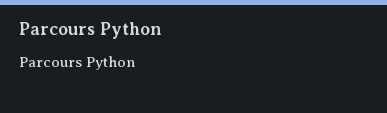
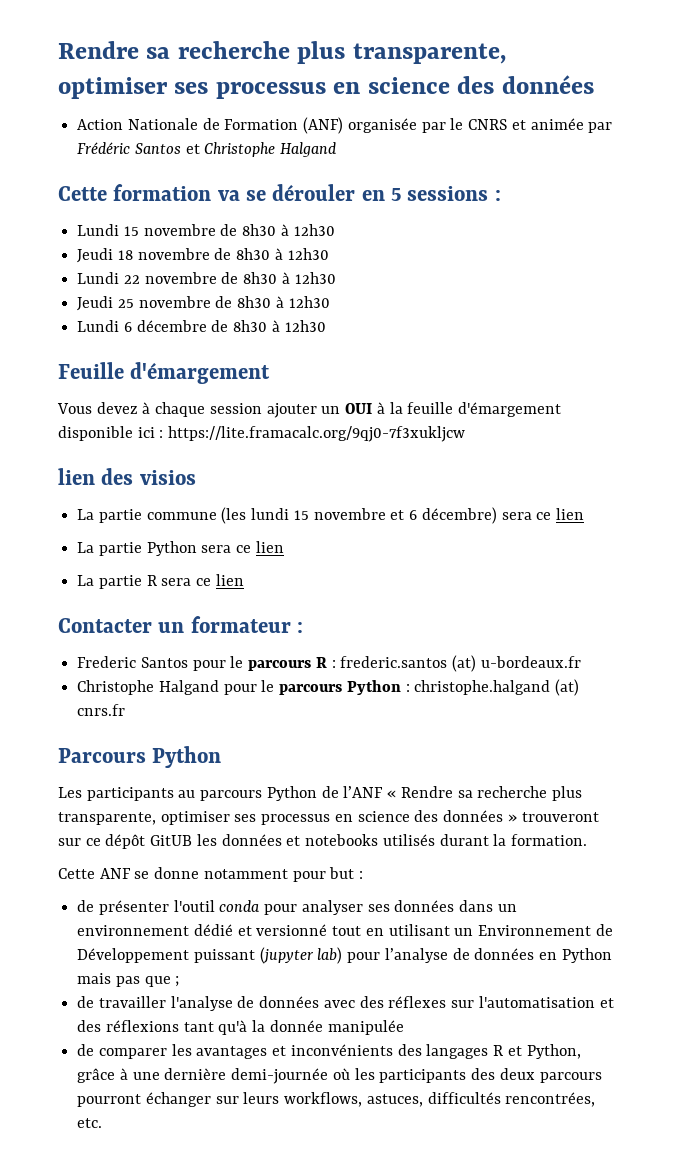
[19,22,162,39] [19,56,136,70] Parcours Python // Parcours Python -> [58,41,506,64] [58,75,594,99] [77,117,613,134] [77,142,338,157] [58,184,501,201] [77,224,335,236] [77,248,329,263] [77,272,336,284] [77,296,330,311] [77,320,326,332] [58,362,271,384] [57,402,561,418] [58,426,466,442] [58,468,196,485] [77,507,584,524] [77,541,284,556] [77,574,244,589] [58,616,304,633] [77,655,581,672] [77,679,580,696] [77,704,126,716] [58,746,222,768] [58,786,582,801] [58,810,599,825] [58,834,587,849] [58,867,364,882] [77,900,517,915] [77,924,613,936] [77,947,612,964] [77,973,180,987] [77,996,614,1011] [77,1020,404,1035] [77,1044,581,1059] [77,1068,602,1084] [77,1092,596,1107] [77,1118,103,1128] Rendre sa recherche plus transparente, optimiser ses processus en science des données // Action Nationale de Formation (ANF) organisée par le CNRS et animée par Frédéric Santos et Christophe Halgand // Cette formation va se dérouler en 5 sessions : // Lundi 15 novembre de 8h30 à 12h30 // Jeudi 18 novembre de 8h30 à 12h30 // Lundi 22 novembre de 8h30 à 12h30 // Jeudi 25 novembre de 8h30 à 12h30 // Lundi 6 décembre de 8h30 à 12h30 // Feuille d'émargement // Vous devez à chaque session ajouter un OUI à la feuille d'émargement disponible ici : https://lite.framacalc.org/9qj0-7f3xukljcw // lien des visios // La partie commune (les lundi 15 novembre et 6 décembre) sera ce lien // La partie Python sera ce lien // La partie R sera ce lien // Contacter un formateur : // Frederic Santos pour le parcours R : frederic.santos (at) u-bordeaux.fr // Christophe Halgand pour le parcours Python : christophe.halgand (at) cnrs.fr // Parcours Python // Les participants au parcours Python de l’ANF « Rendre sa recherche plus transparente, optimiser ses processus en science des données » trouveront sur ce dépôt GitUB les données et notebooks utilisés durant la formation. // Cette ANF se donne notamment pour but : // de présenter l'outil conda pour analyser ses données dans un environnement dédié et versionné tout en utilisant un Environnement de Développement puissant (jupyter lab) pour l’analyse de données en Python mais pas que ; // de travailler l'analyse de données avec des réflexes sur l'automatisation et des réflexions tant qu'à la donnée manipulée // de comparer les avantages et inconvénients des langages R et Python, grâce à une dernière demi-journée où les participants des deux parcours pourront échanger sur leurs workflows, astuces, difficultés rencontrées, etc.

